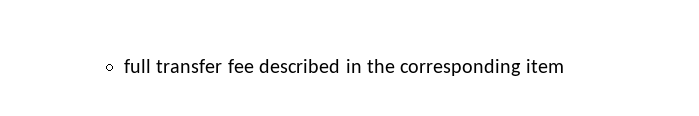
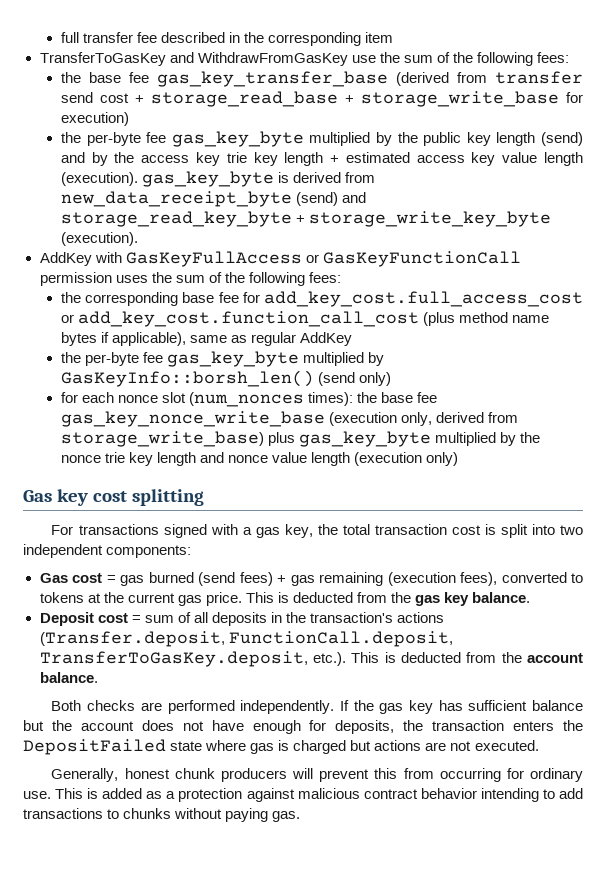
(564, 66) none -> [39,52,569,66] [60,71,583,87] [60,91,583,107] [60,112,129,126] [60,131,583,147] [60,152,583,166] [60,171,376,187] [60,191,366,207] [60,211,551,227] [60,232,138,246] [39,251,521,267] [39,272,341,286] [60,291,583,307] [60,311,550,327] [60,332,353,346] [60,351,385,367] [60,370,391,387] [60,392,438,407] [60,411,519,427] [60,431,541,447] [60,452,459,466] [23,489,205,506] [51,524,584,538] [23,544,192,558] [39,572,583,586] [39,592,531,606] [39,612,445,626] [39,631,453,647] [39,651,583,667] [39,672,98,683] [51,700,584,714] [23,720,584,734] [23,739,539,755] [51,768,583,782] [23,788,584,802] [23,808,301,822] // TransferToGasKey and WithdrawFromGasKey use the sum of the following fees: // the base fee gas_key_transfer_base (derived from transfer send cost + storage_read_base + storage_write_base for execution) // the per-byte fee gas_key_byte multiplied by the public key length (send) and by the access key trie key length + estimated access key value length (execution). gas_key_byte is derived from new_data_receipt_byte (send) and storage_read_key_byte + storage_write_key_byte (execution). // AddKey with GasKeyFullAccess or GasKeyFunctionCall permission uses the sum of the following fees: // the corresponding base fee for add_key_cost.full_access_cost or add_key_cost.function_call_cost (plus method name bytes if applicable), same as regular AddKey // the per-byte fee gas_key_byte multiplied by GasKeyInfo::borsh_len() (send only) // for each nonce slot (num_nonces times): the base fee gas_key_nonce_write_base (execution only, derived from storage_write_base) plus gas_key_byte multiplied by the nonce trie key length and nonce value length (execution only) // Gas key cost splitting // For transactions signed with a gas key, the total transaction cost is split into two independent components: // Gas cost = gas burned (send fees) + gas remaining (execution fees), converted to tokens at the current gas price. This is deducted from the gas key balance. // Deposit cost = sum of all deposits in the transaction's actions (Transfer.deposit, FunctionCall.deposit, TransferToGasKey.deposit, etc.). This is deducted from the account balance. // Both checks are performed independently. If the gas key has sufficient balance but the account does not have enough for deposits, the transaction enters the DepositFailed state where gas is charged but actions are not executed. // Generally, honest chunk producers will prevent this from occurring for ordinary use. This is added as a protection against malicious contract behavior intending to add transactions to chunks without paying gas.

